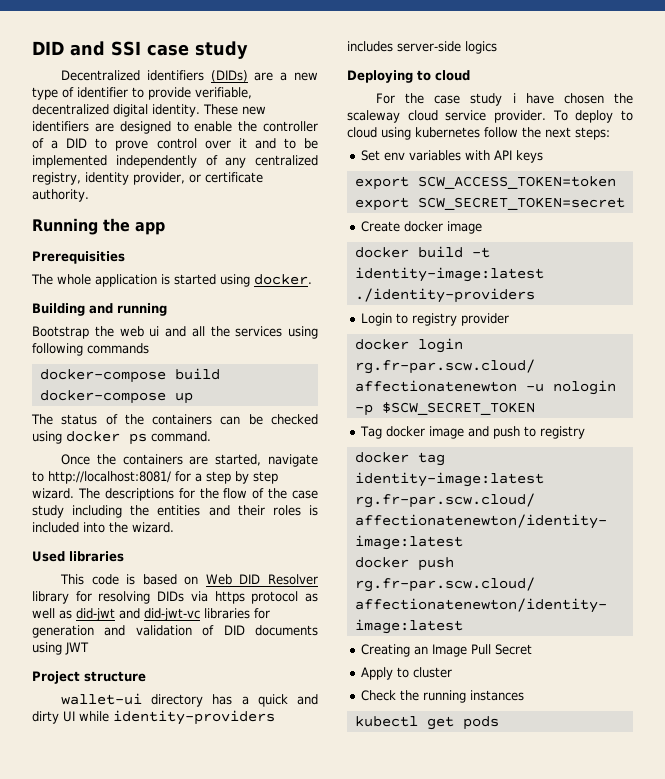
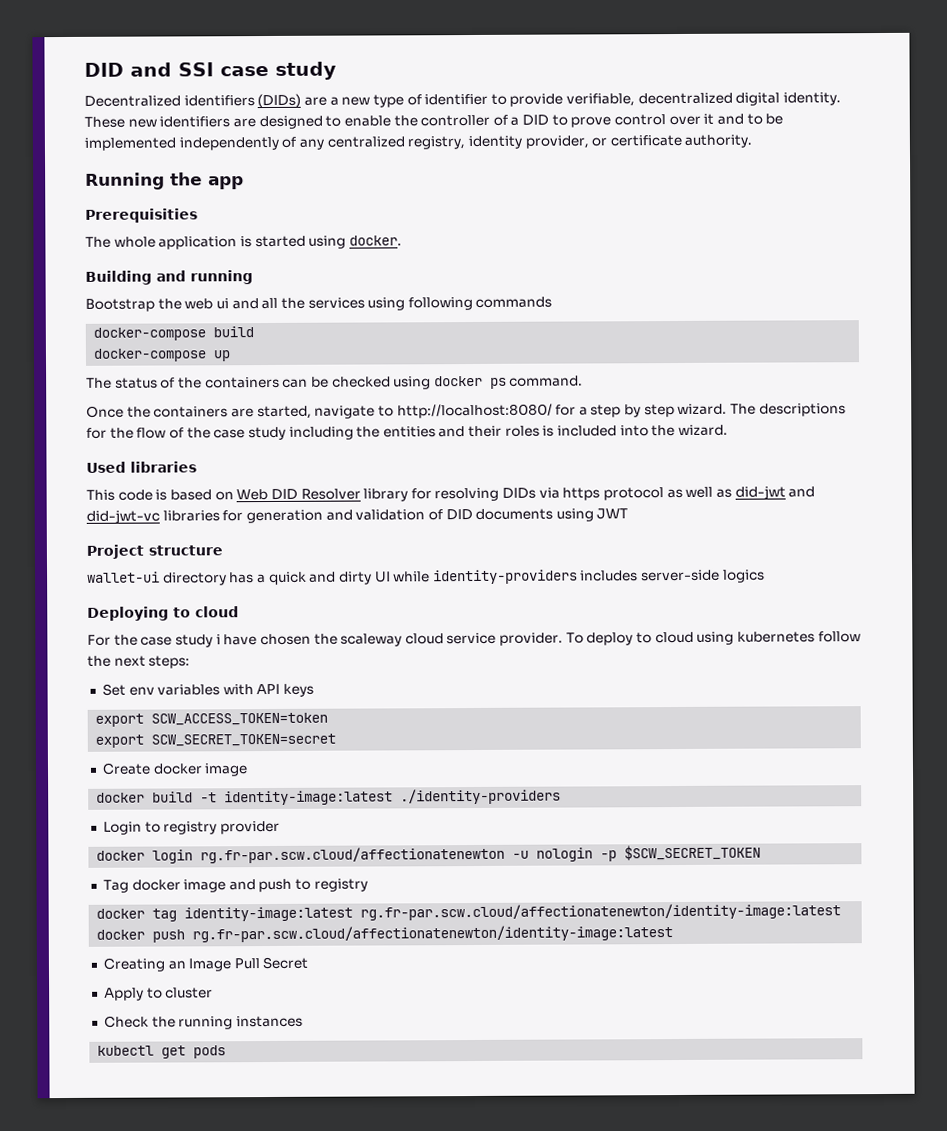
[48,471,171,484] http://localhost:8081/ -> [396,403,553,419] http://localhost:8080/

